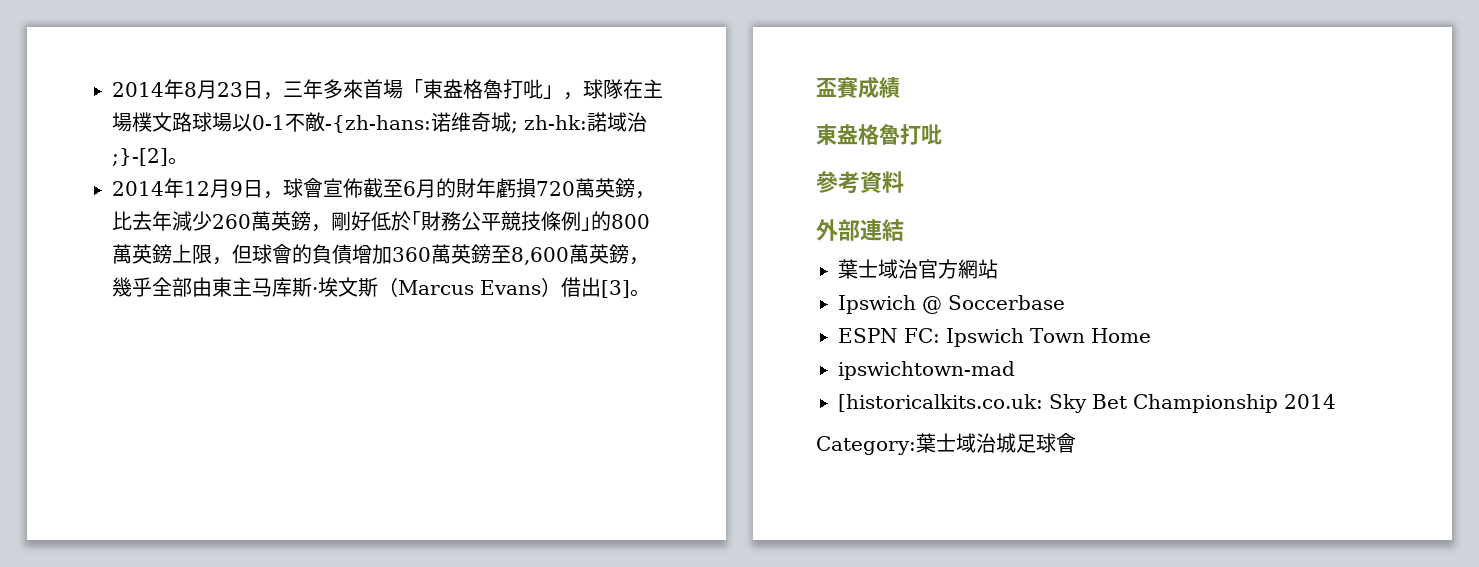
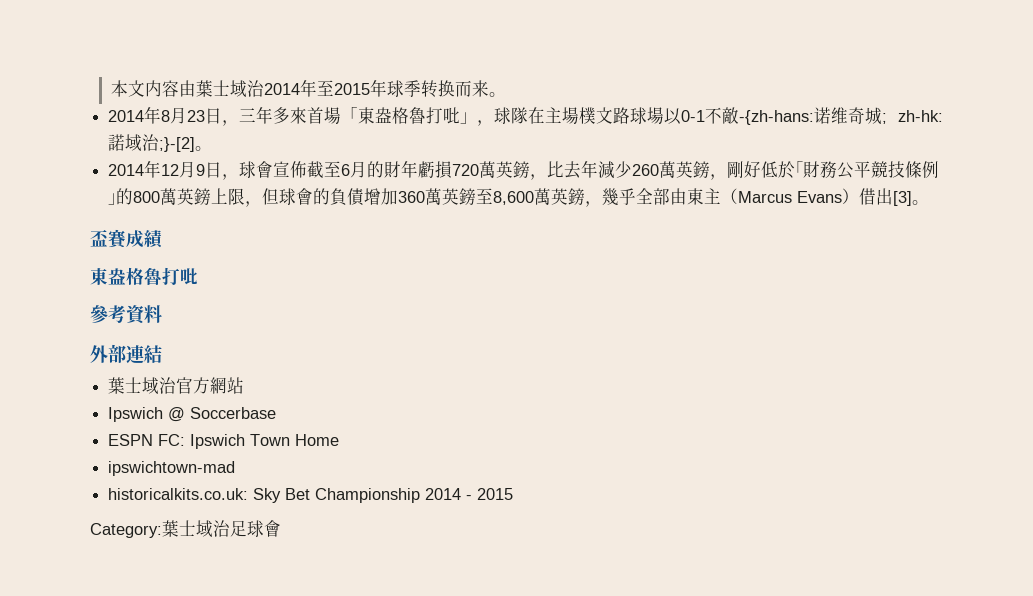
(112, 89) none -> [110,79,506,98] 本文内容由葉士域治2014年至2015年球季转换而来。 //
[252,277,378,297] 马库斯·埃文斯 -> (722, 196) none
[838,394,1043,412] [historicalkits.co.uk: -> [108,488,249,500] historicalkits.co.uk:
(1336, 401) none -> [466,488,514,500] - 2015
[996,433,1016,453] 城 -> (230, 528) none

